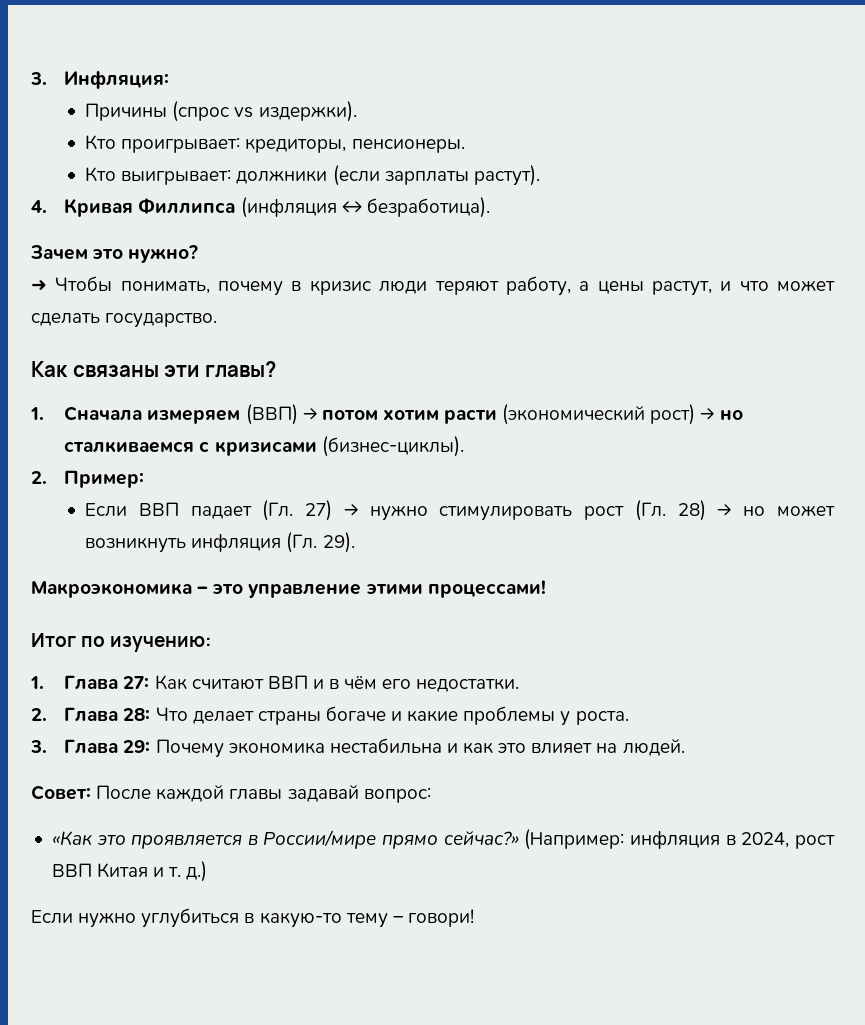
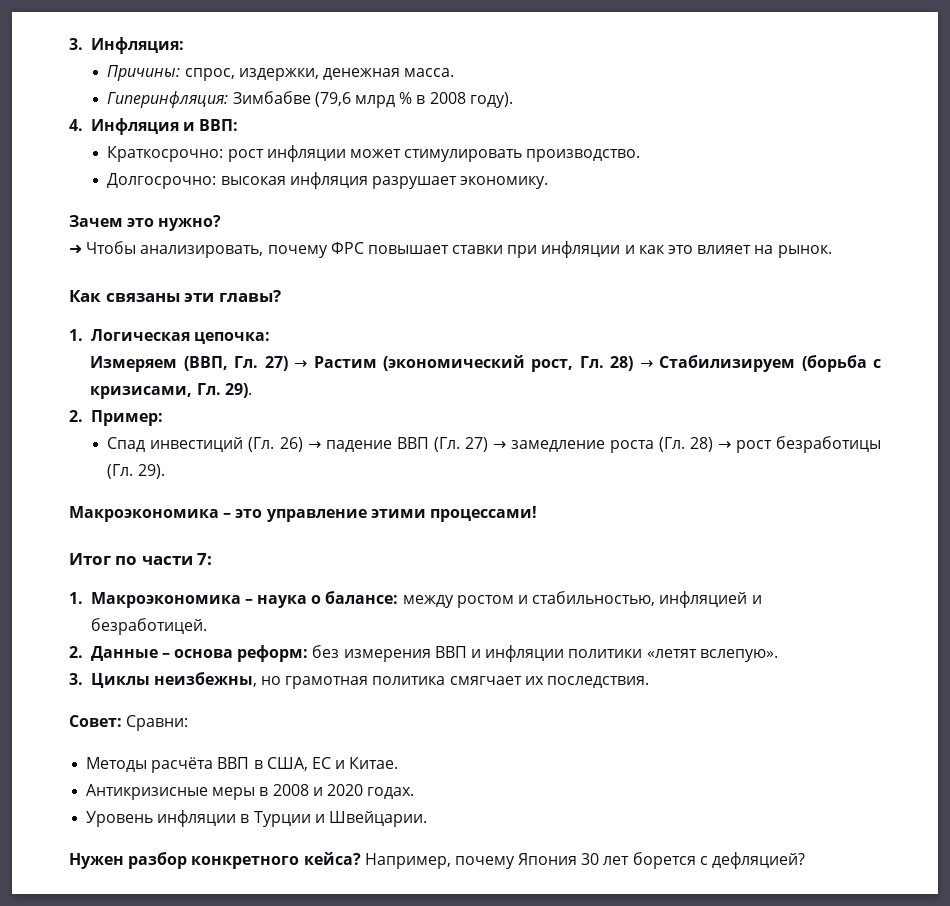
[85,101,357,122] [85,135,465,153] [85,165,540,186] [31,197,490,218] Причины (спрос vs издержки). // Кто проигрывает: кредиторы, пенсионеры. // Кто выигрывает: должники (если зарплаты растут). // 4. Кривая Филлипса (инфляция ↔ безработица). -> [107,65,455,81] [107,91,513,108] [69,118,239,135] [107,145,641,162] [107,172,549,189] Причины: спрос, издержки, денежная масса. // Гиперинфляция: Зимбабве (79,6 млрд % в 2008 году). // 4. Инфляция и ВВП: // Краткосрочно: рост инфляции может стимулировать производство. // Долгосрочно: высокая инфляция разрушает экономику.
[120,276,836,296] [31,313,218,328] понимать, почему в кризис люди теряют работу, а цены растут, и что может сделать государство. -> [140,241,832,258] анализировать, почему ФРС повышает ставки при инфляции и как это влияет на рынок.
[64,404,743,425] [64,436,464,457] [31,470,145,488] [85,500,835,521] [85,533,282,553] Сначала измеряем (ВВП) → потом хотим расти (экономический рост) → но сталкиваемся с кризисами (бизнес-циклы). // 2. Пример: // Если ВВП падает (Гл. 27) → нужно стимулировать рост (Гл. 28) → но может возникнуть инфляция -> [90,329,270,344] [90,355,882,372] [90,383,252,399] [69,410,163,426] [107,436,882,453] Логическая цепочка: // Измеряем (ВВП, Гл. 27) → Растим (экономический рост, Гл. 28) → Стабилизируем (борьба с кризисами, Гл. 29). // 2. Пример: // Спад инвестиций (Гл. 26) → падение ВВП (Гл. 27) → замедление роста (Гл. 28) → рост безработицы
[110,636,213,652] [30,675,520,692] [31,706,629,726] [30,738,685,758] [31,785,431,803] [51,829,835,850] [51,861,208,882] [31,908,474,928] изучению: // 1. Глава 27: Как считают ВВП и в чём его недостатки. // 2. Глава 28: Что делает страны богаче и какие проблемы у роста. // 3. Глава 29: Почему экономика нестабильна и как это влияет на людей. // Совет: После каждой главы задавай вопрос: // «Как это проявляется в России/мире прямо сейчас?» (Например: инфляция в 2024, рост ВВП Китая и т. д.) // Если нужно углубиться в какую-то тему – говори! -> [141,553,213,565] [69,591,762,608] [90,618,207,635] [69,645,778,662] [69,672,650,689] [69,715,189,731] [86,757,399,773] [86,784,415,800] [86,810,427,827] [69,852,806,869] части 7: // 1. Макроэкономика – наука о балансе: между ростом и стабильностью, инфляцией и безработицей. // 2. Данные – основа реформ: без измерения ВВП и инфляции политики «летят вслепую». // 3. Циклы неизбежны, но грамотная политика смягчает их последствия. // Совет: Сравни: // Методы расчёта ВВП в США, ЕС и Китае. // Антикризисные меры в 2008 и 2020 годах. // Уровень инфляции в Турции и Швейцарии. // Нужен разбор конкретного кейса? Например, почему Япония 30 лет борется с дефляцией?

